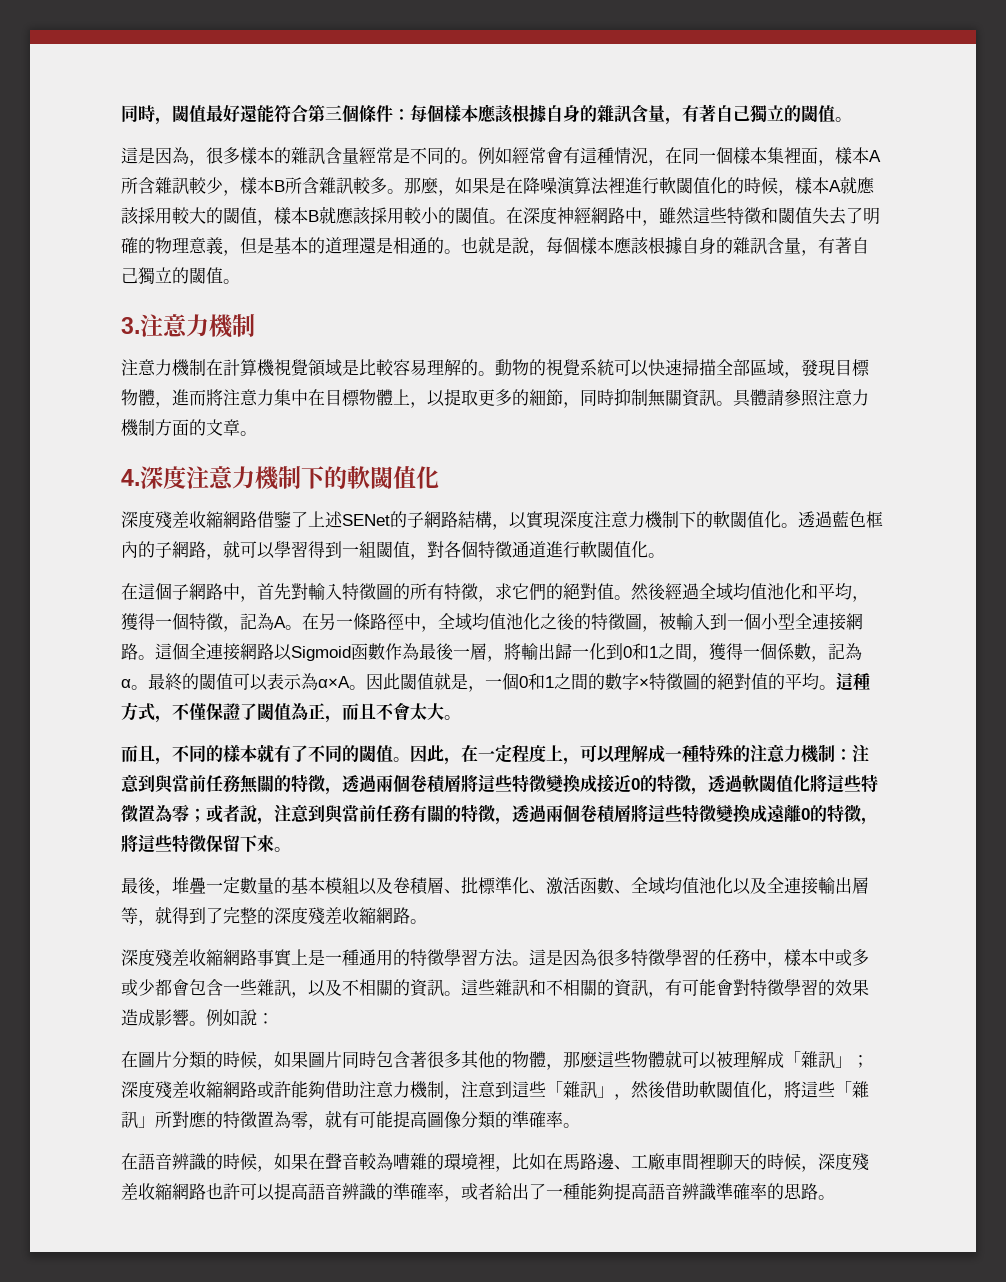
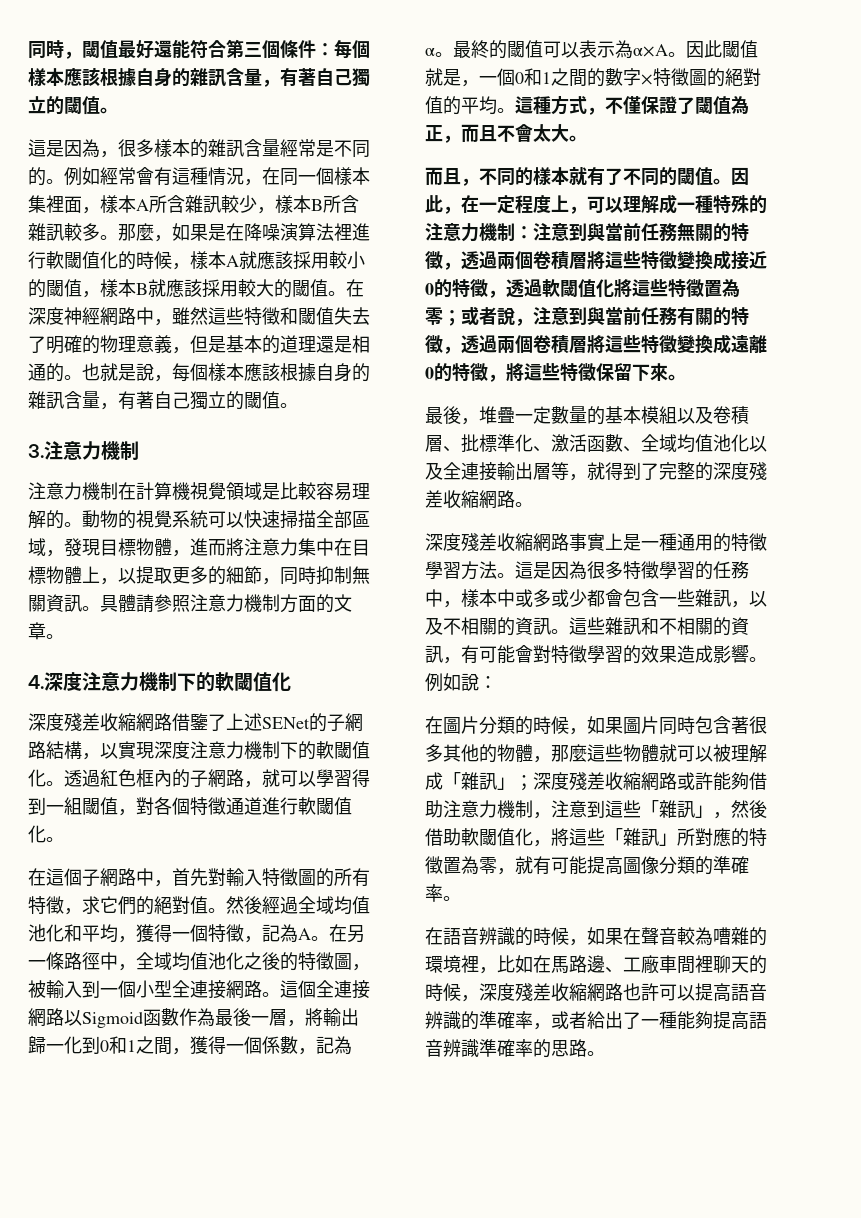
[189,207,206,224] 大 -> [347,251,365,269] 小
[421,207,439,224] 小 -> [256,279,274,297] 大
[832,511,849,527] 藍 -> [100,769,118,787] 紅

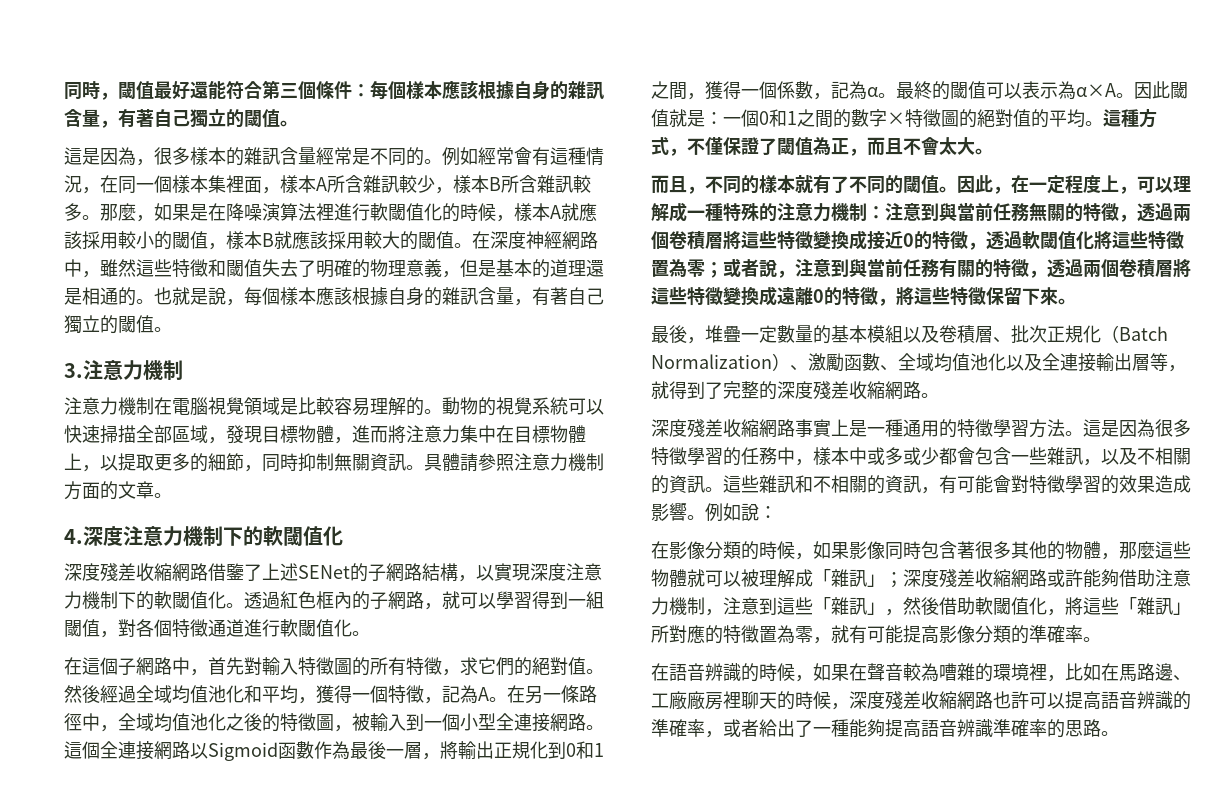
[136,482,190,500] 計算機 -> [172,397,208,416] 電腦
[28,1035,64,1054] 歸一 -> [494,741,530,759] 正規
[461,80,479,87] ， -> [705,112,723,125] ：
[479,434,587,452] 標準化、激活 -> [1029,325,1168,343] [651,353,844,372] 次正規化（Batch Normalization）、激勵
[443,716,479,734] 圖片 -> [669,541,705,559] 影像
[623,716,659,734] 圖片 -> [849,541,885,559] 影像
[623,857,641,874] 圖 -> [939,625,957,643] 影
[659,955,695,974] 車間 -> [687,691,723,710] 廠房

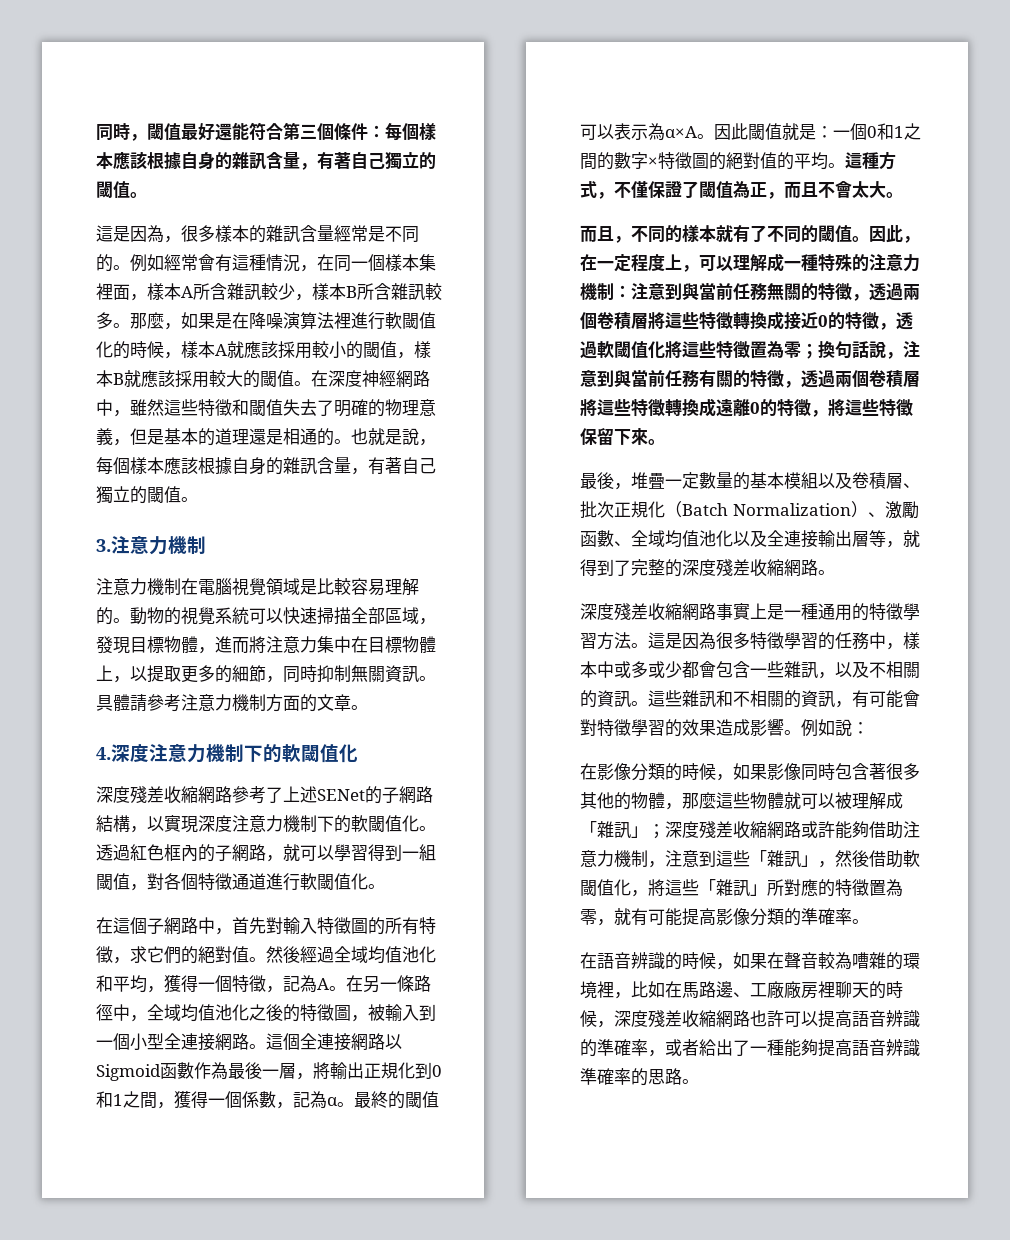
[496,454,514,471] 照 -> [164,694,181,712] 考
[208,563,244,581] 借鑒 -> [232,786,266,804] 參考
[813,231,831,250] 變 -> [733,312,750,329] 轉
[723,258,759,278] 或者 -> [818,341,869,359] 換句話
[723,287,741,306] 變 -> [665,399,682,416] 轉

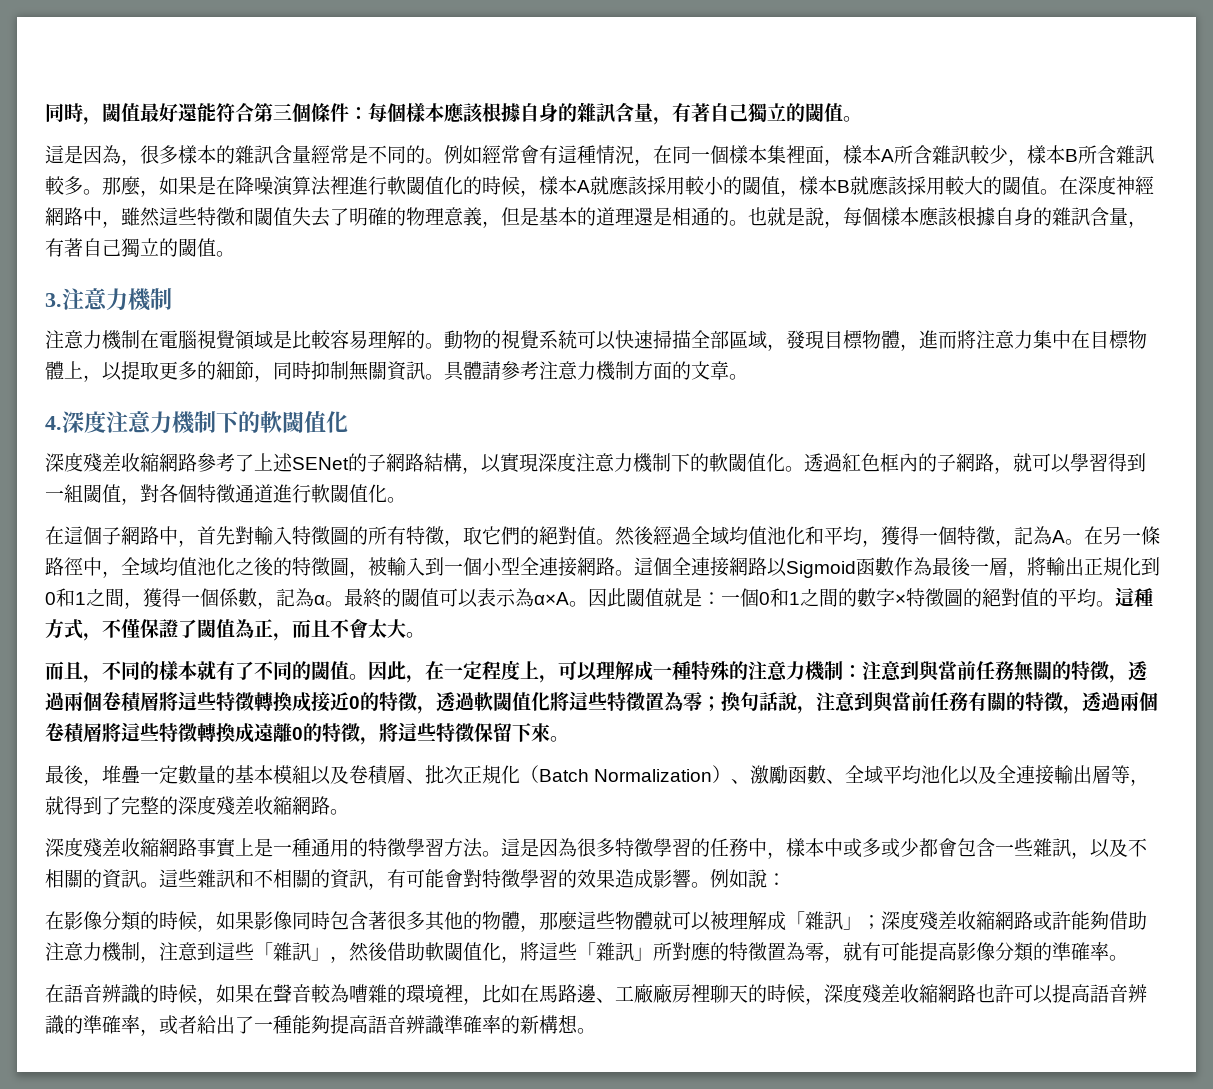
[130,946,147,963] 求 -> [463,526,482,545] 取
[665,530,699,548] 均值 -> [883,765,922,784] 平均
[648,1068,682,1085] 思路 -> [520,1014,578,1034] 新構想

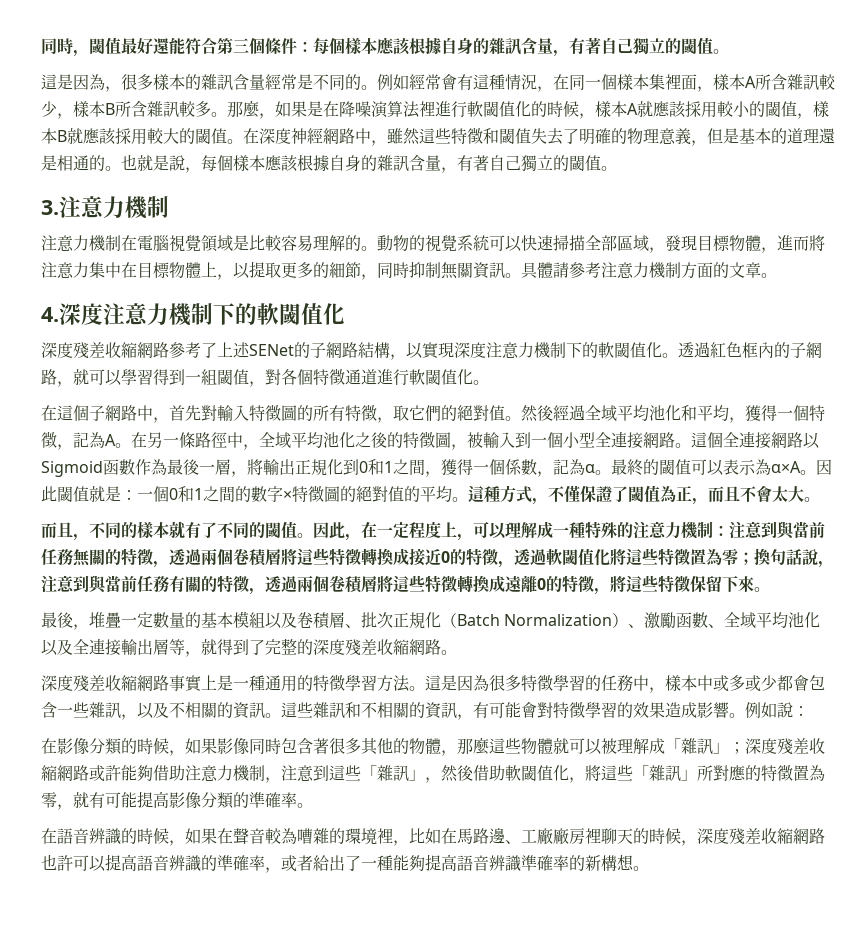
[729,526,767,545] 均值 -> [617,405,649,422] 平均
[159,557,197,576] 均值 -> [291,432,323,449] 平均

